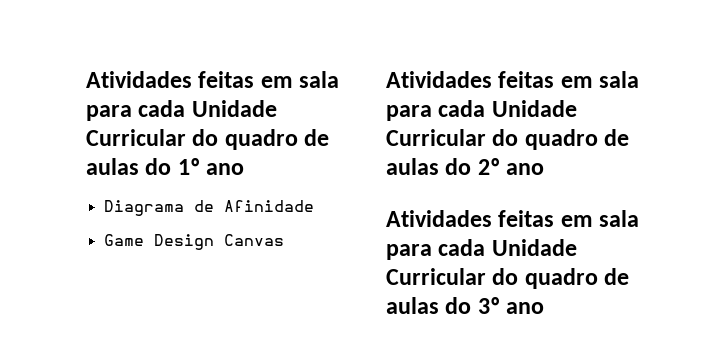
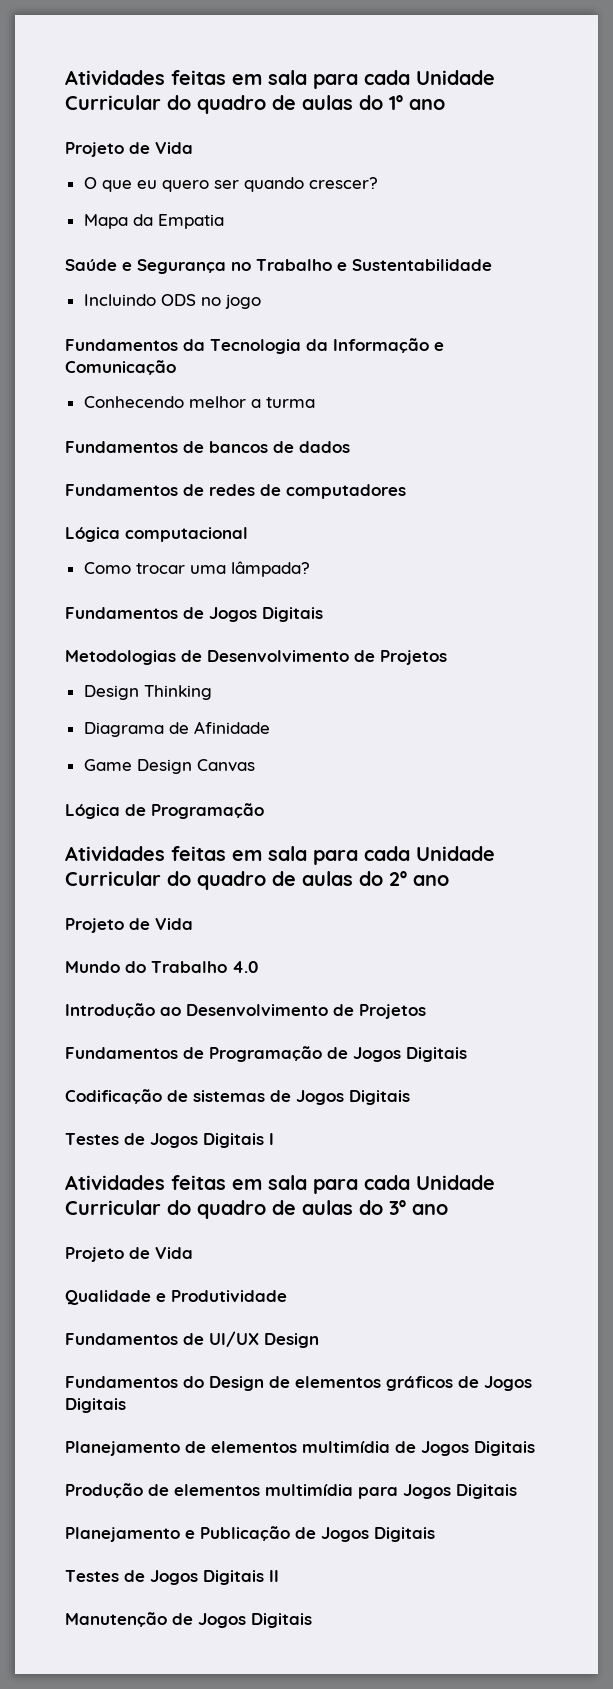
(245, 169) none -> [65,142,193,157] [83,177,378,192] [83,214,224,229] [65,259,492,274] [83,294,261,309] [65,338,444,354] [65,360,176,375] [83,396,315,408] [65,441,350,453] [65,484,406,499] [65,527,248,542] [83,561,310,577] [65,607,323,622] [65,650,447,665] [83,685,212,700] // Projeto de Vida // O que eu quero ser quando crescer? // Mapa da Empatia // Saúde e Segurança no Trabalho e Sustentabilidade // Incluindo ODS no jogo // Fundamentos da Tecnologia da Informação e Comunicação // Conhecendo melhor a turma // Fundamentos de bancos de dados // Fundamentos de redes de computadores // Lógica computacional // Como trocar uma lâmpada? // Fundamentos de Jogos Digitais // Metodologias de Desenvolvimento de Projetos // Design Thinking
(284, 240) none -> [65,803,264,819] // Lógica de Programação
(545, 169) none -> [65,918,193,933] [65,961,258,973] [65,1003,426,1019] [65,1046,467,1062] [65,1089,410,1105] [65,1133,274,1148] // Projeto de Vida // Mundo do Trabalho 4.0 // Introdução ao Desenvolvimento de Projetos // Fundamentos de Programação de Jogos Digitais // Codificação de sistemas de Jogos Digitais // Testes de Jogos Digitais I
(545, 308) none -> [65,1247,193,1262] [65,1290,287,1305] [65,1331,319,1348] [65,1376,532,1391] [65,1398,126,1413] [65,1441,535,1456] [65,1483,517,1499] [65,1526,435,1542] [65,1570,279,1585] [65,1612,312,1628] // Projeto de Vida // Qualidade e Produtividade // Fundamentos de UI/UX Design // Fundamentos do Design de elementos gráficos de Jogos Digitais // Planejamento de elementos multimídia de Jogos Digitais // Produção de elementos multimídia para Jogos Digitais // Planejamento e Publicação de Jogos Digitais // Testes de Jogos Digitais II // Manutenção de Jogos Digitais

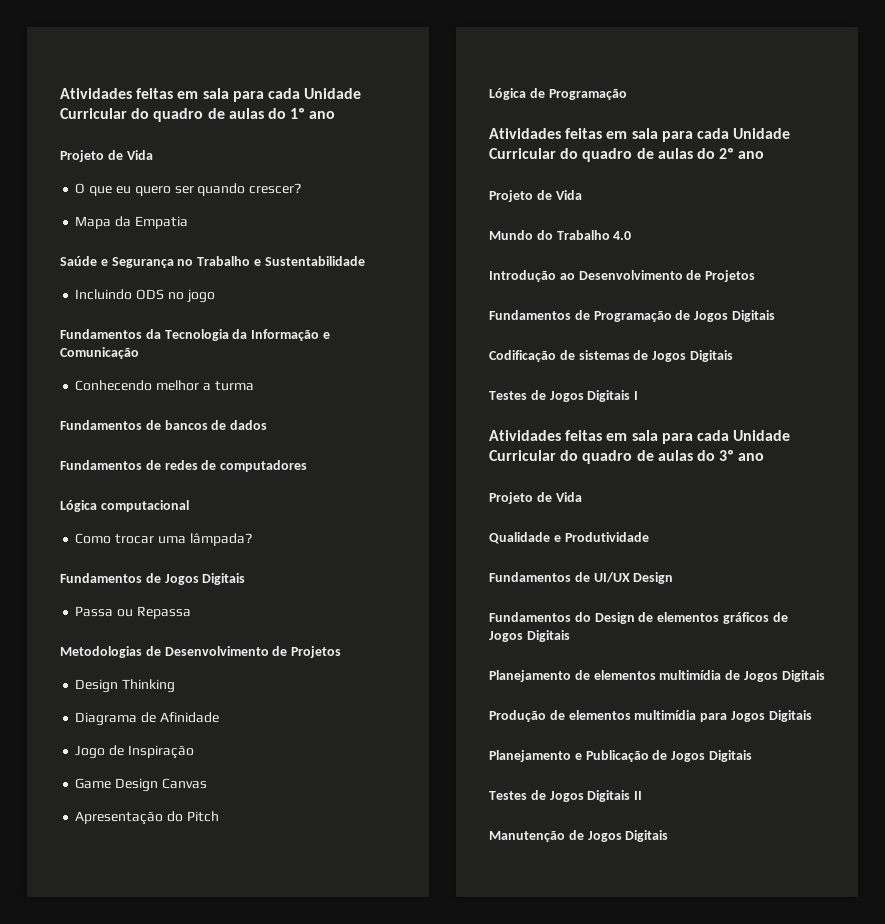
(323, 614) none -> [75,606,191,619] // Passa ou Repassa
(270, 727) none -> [75,745,194,759] // Jogo de Inspiração
(255, 765) none -> [75,811,219,825] // Apresentação do Pitch

